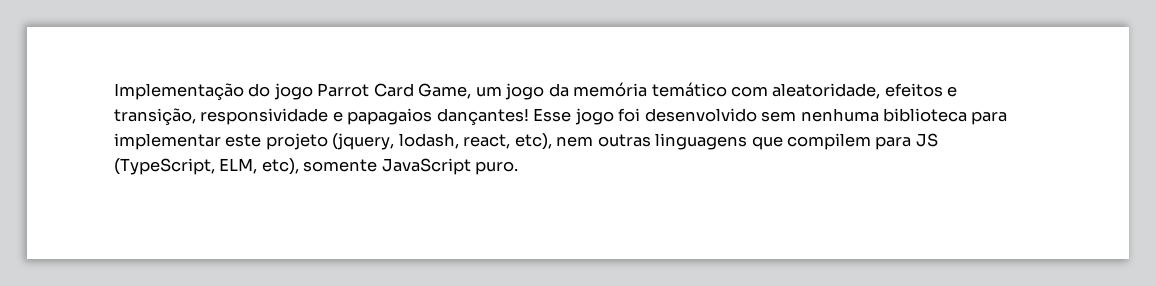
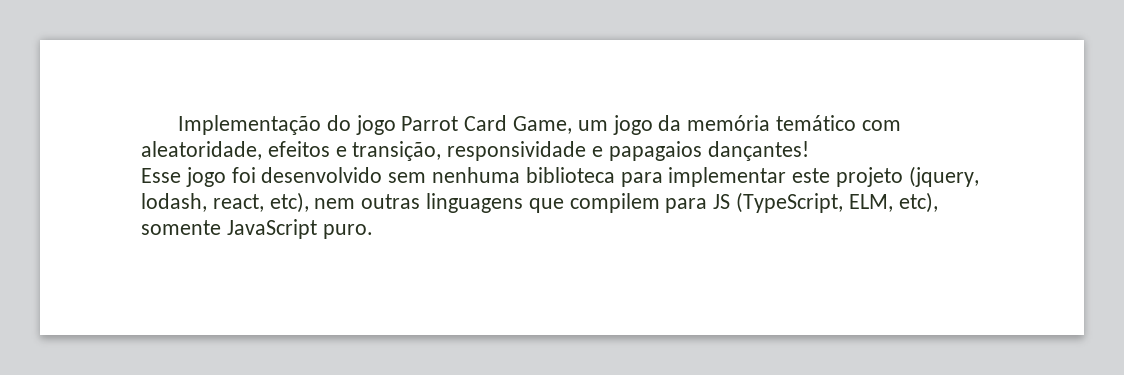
(529, 116) none -> (809, 151) //

